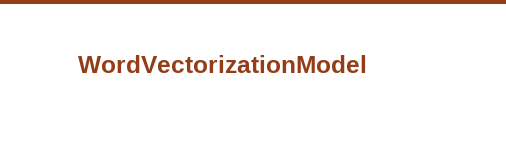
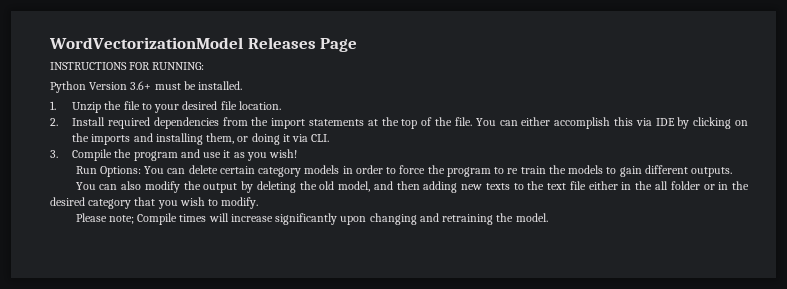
(367, 64) none -> [247,37,358,52] [50,62,205,70] [50,81,243,93] [50,101,281,113] [50,117,748,129] [72,133,330,145] [50,149,298,161] [75,165,732,177] [75,181,749,193] [50,197,259,209] [75,213,548,225] Releases Page // INSTRUCTIONS FOR RUNNING: // Python Version 3.6+ must be installed. // 1. Unzip the file to your desired file location. // 2. Install required dependencies from the import statements at the top of the file. You can either accomplish this via IDE by clicking on the imports and installing them, or doing it via CLI. // 3. Compile the program and use it as you wish! // Run Options: You can delete certain category models in order to force the program to re train the models to gain different outputs. // You can also modify the output by deleting the old model, and then adding new texts to the text file either in the all folder or in the desired category that you wish to modify. // Please note; Compile times will increase significantly upon changing and retraining the model.

